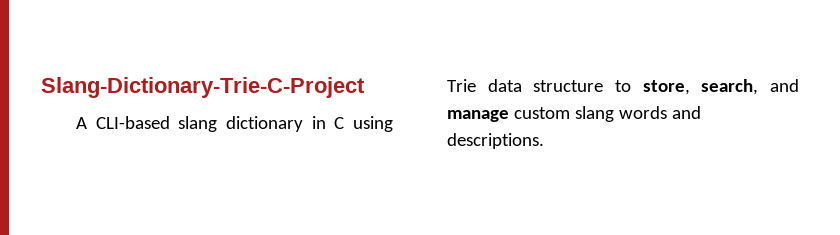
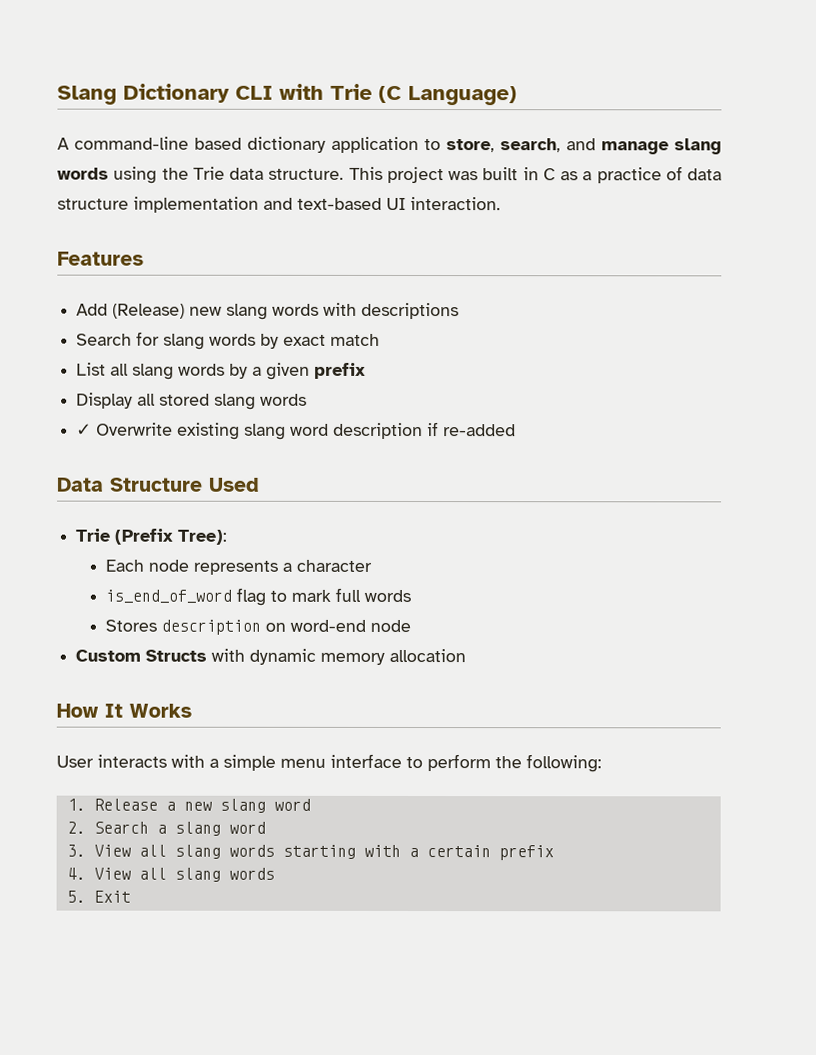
[41,77,365,98] [76,116,393,132] [447,79,604,92] Slang-Dictionary-Trie-C-Project // A CLI-based slang dictionary in C using Trie data structure -> [57,83,517,106] [57,136,419,154] Slang Dictionary CLI with Trie (C Language) // A command-line based dictionary application
[513,106,701,122] [447,133,544,149] custom slang words and descriptions. -> [674,138,722,155] [57,166,722,184] [57,196,501,213] [57,251,144,266] [76,302,460,320] [76,331,381,350] [76,362,367,380] [76,392,308,410] [76,422,517,440] [57,477,260,492] [75,528,228,545] [105,559,373,575] [105,587,412,606] [105,619,412,635] [75,648,467,665] [56,703,192,718] [56,753,602,773] [66,798,311,813] [66,821,266,836] [66,844,554,861] [66,867,275,882] [66,890,131,903] slang words using the Trie data structure. This project was built in C as a practice of data structure implementation and text-based UI interaction. // Features // Add (Release) new slang words with descriptions // Search for slang words by exact match // List all slang words by a given prefix // Display all stored slang words // ✓ Overwrite existing slang word description if re-added // Data Structure Used // Trie (Prefix Tree): // Each node represents a character // is_end_of_word flag to mark full words // Stores description on word-end node // Custom Structs with dynamic memory allocation // How It Works // User interacts with a simple menu interface to perform the following: // 1. Release a new slang word // 2. Search a slang word // 3. View all slang words starting with a certain prefix // 4. View all slang words // 5. Exit

